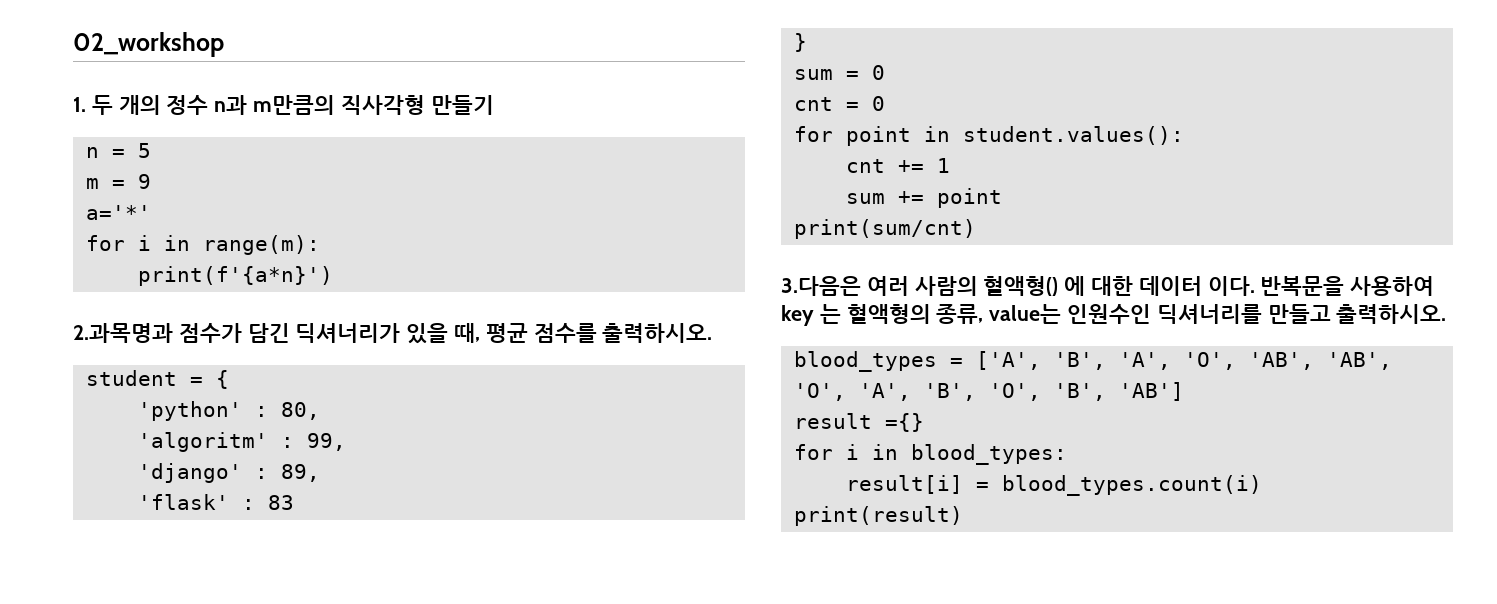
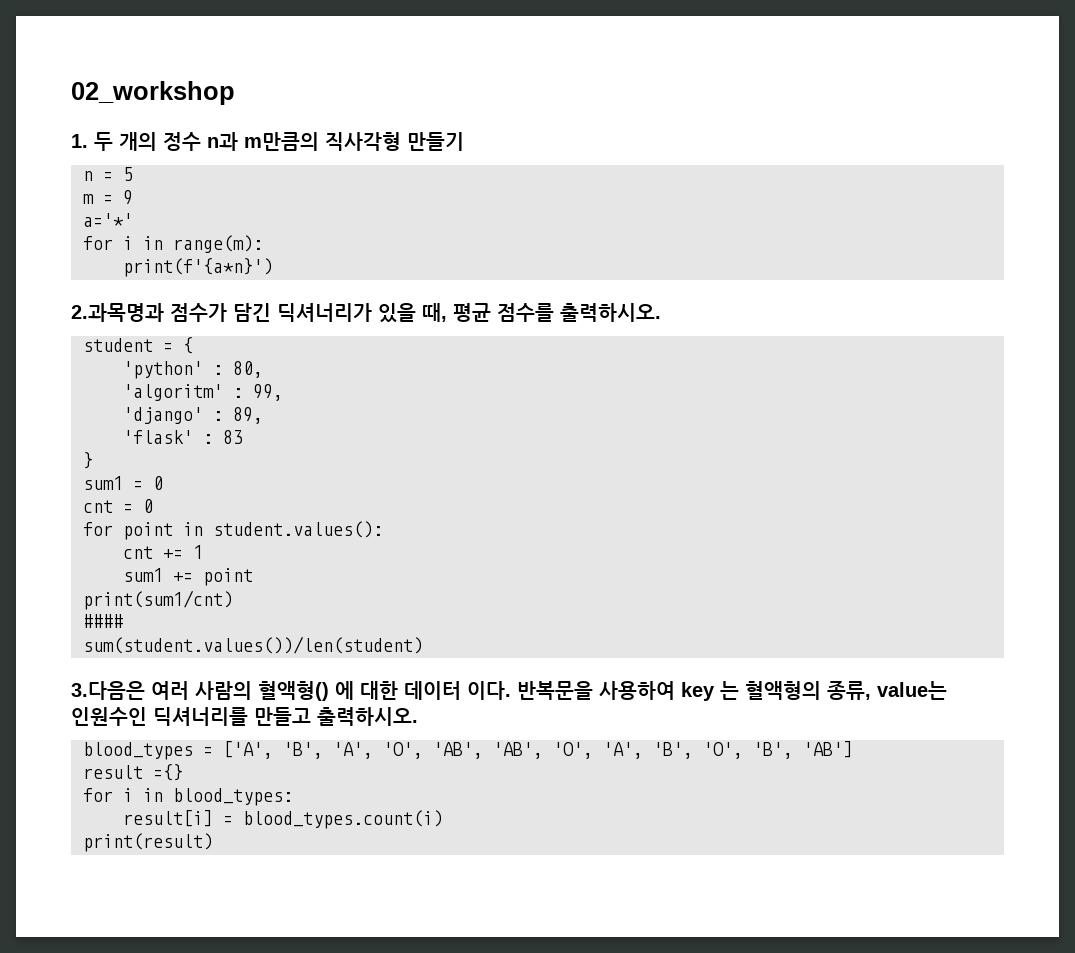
[793,69,833,80] sum -> [82,476,123,490] sum1
[845,193,885,204] sum -> [122,568,163,582] sum1
[793,219,976,239] print(sum/cnt) -> [82,590,233,610] [82,614,123,628] [82,636,423,654] print(sum1/cnt) // #### // sum(student.values())/len(student)

